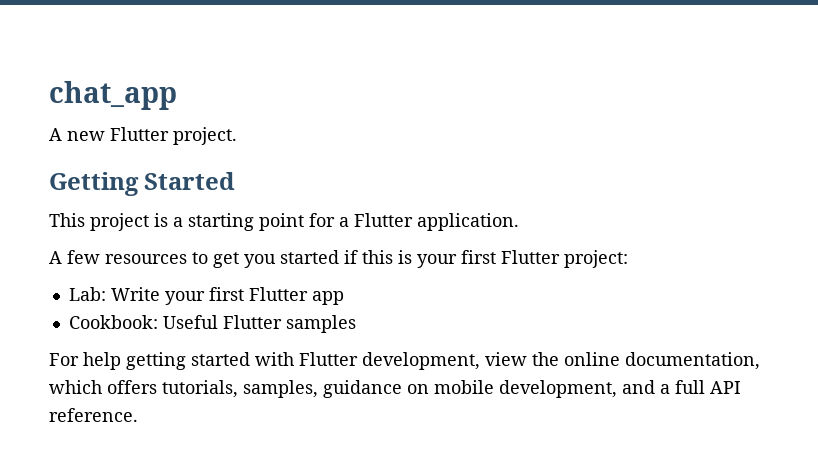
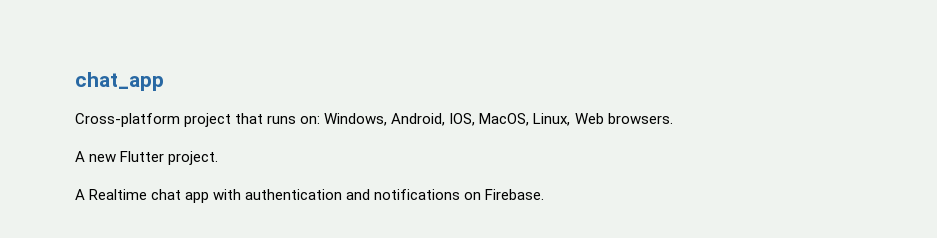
[49,127,237,145] [49,172,236,196] [49,213,519,231] [49,250,628,268] [68,287,344,305] [68,315,356,333] [49,352,760,370] [49,380,741,398] [49,408,138,422] A new Flutter project. // Getting Started // This project is a starting point for a Flutter application. // A few resources to get you started if this is your first Flutter project: // Lab: Write your first Flutter app // Cookbook: Useful Flutter samples // For help getting started with Flutter development, view the online documentation, which offers tutorials, samples, guidance on mobile development, and a full API reference. -> [75,113,673,127] [75,151,219,165] [75,189,545,203] Cross-platform project that runs on: Windows, Android, IOS, MacOS, Linux, Web browsers. // A new Flutter project. // A Realtime chat app with authentication and notifications on Firebase.

